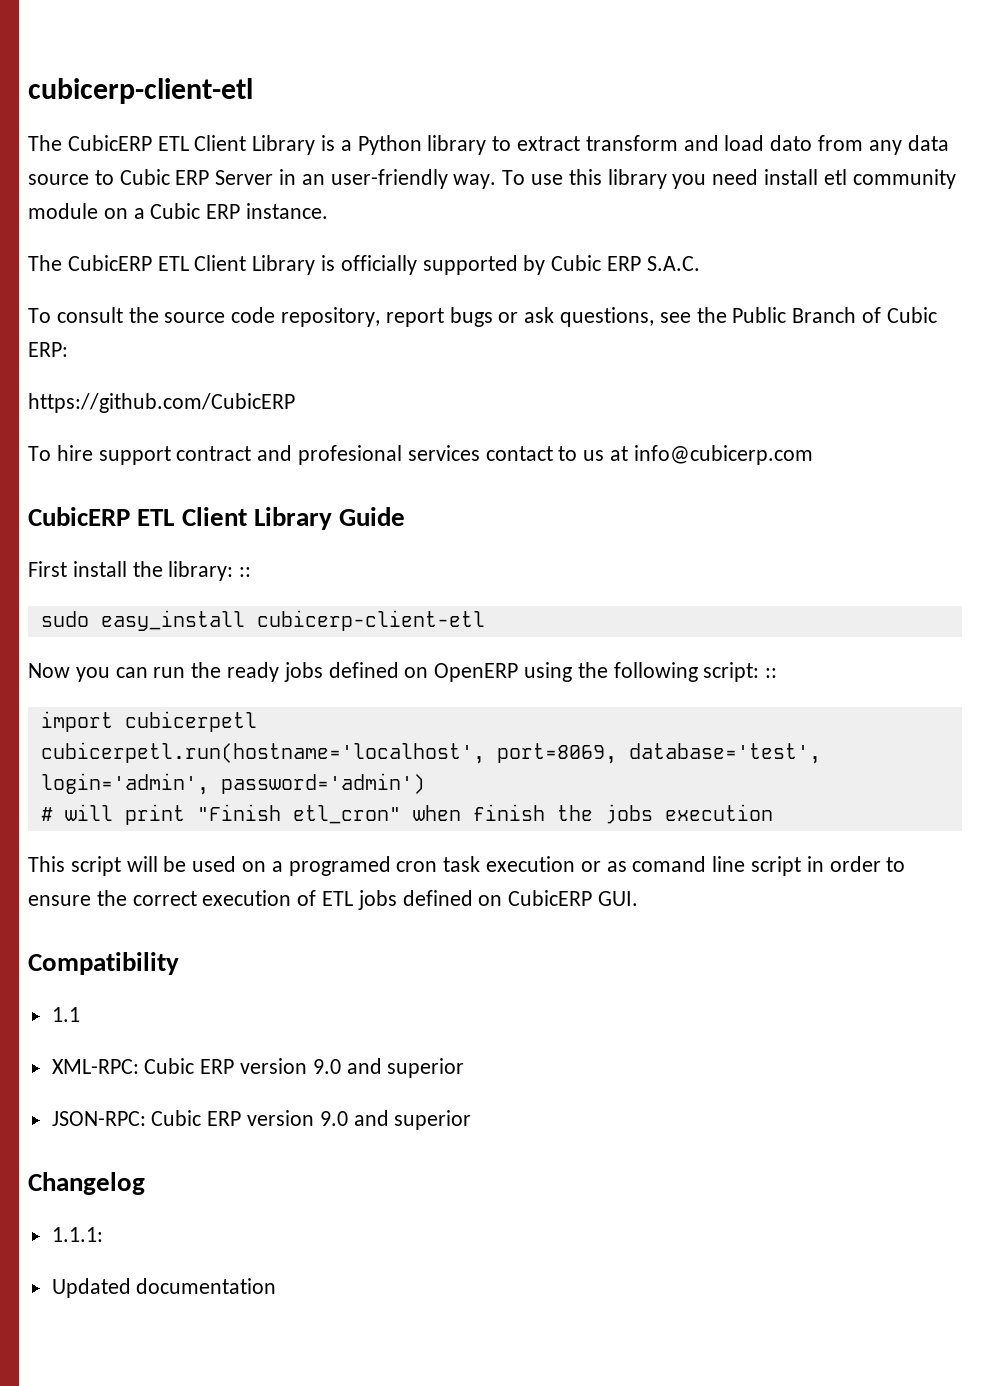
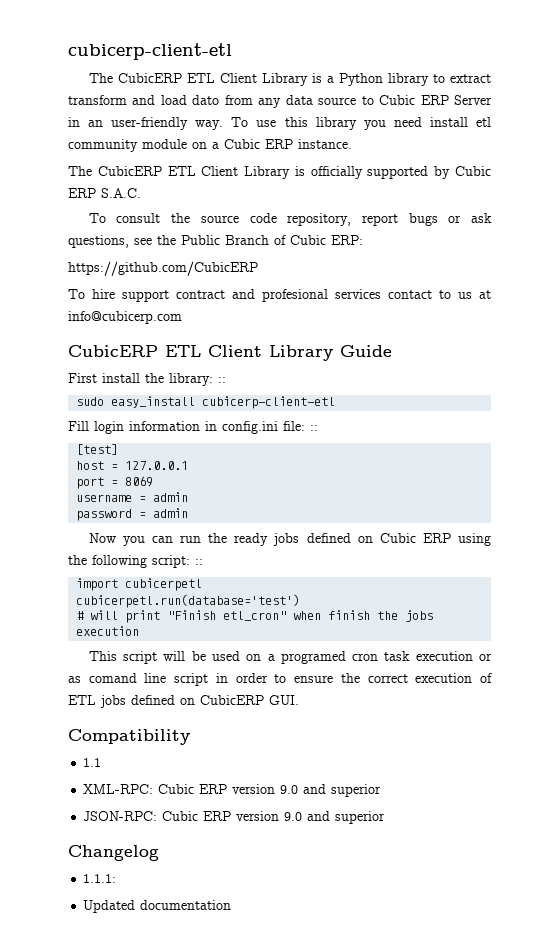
(485, 620) none -> [68,421,318,434] [76,444,119,455] [76,461,189,470] [76,476,154,489] [76,492,189,502] [76,508,189,521] // Fill login information in config.ini file: :: // [test] // host = 127.0.0.1 // port = 8069 // username = admin // password = admin
[434,663,519,682] OpenERP -> [379,533,451,543] Cubic ERP
[40,742,821,764] [40,773,425,795] cubicerpetl.run(hostname='localhost', port=8069, database='test', login='admin', password='admin') -> [76,594,301,608] cubicerpetl.run(database='test')

